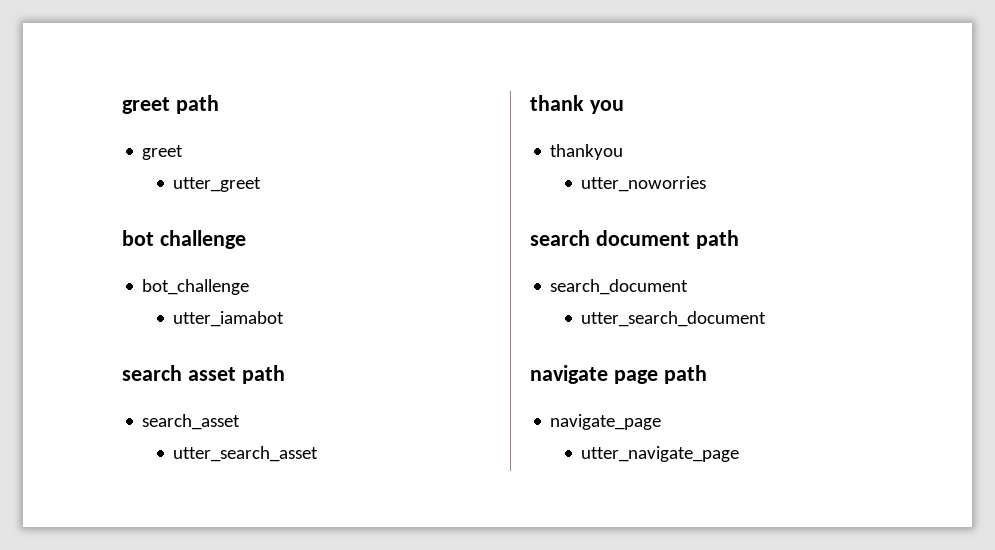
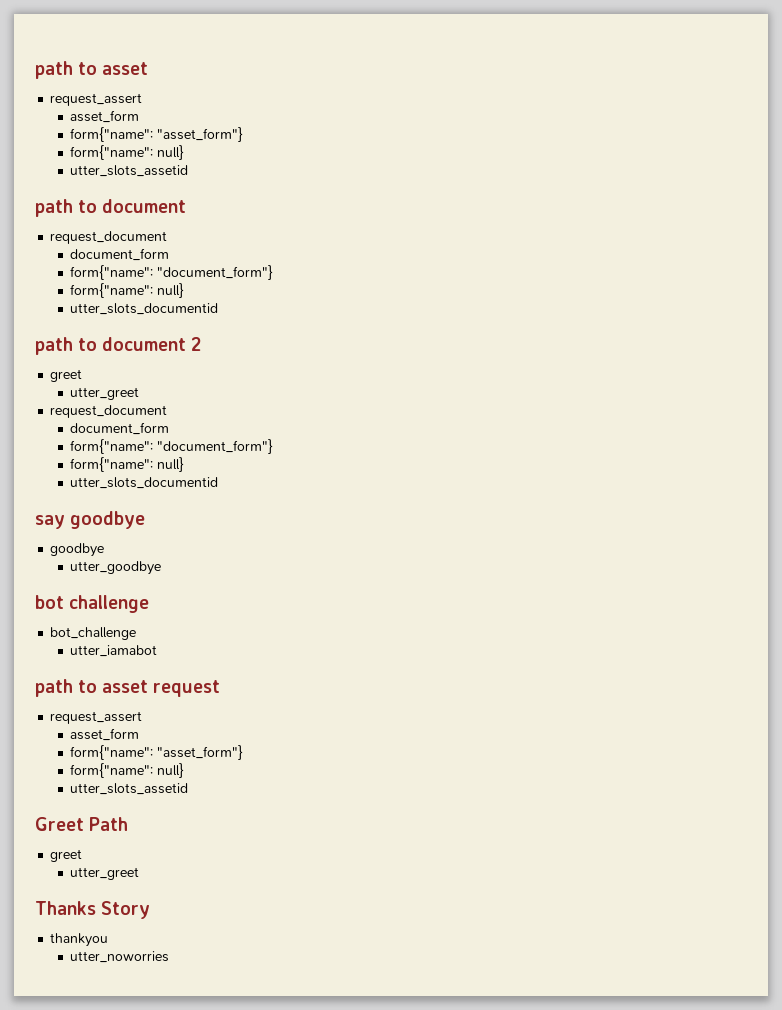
[122,95,219,114] [142,145,184,160] [173,177,262,192] [122,230,246,249] [142,279,250,295] [173,311,285,327] [122,365,285,384] [142,414,241,430] [173,446,319,462] [530,95,624,114] [550,144,624,160] [581,176,707,192] [530,230,739,249] [550,279,689,295] [581,311,767,327] [530,365,707,384] [550,414,662,430] [581,446,740,462] greet path // greet // utter_greet // bot challenge // bot_challenge // utter_iamabot // search asset path // search_asset // utter_search_asset // thank you // thankyou // utter_noworries // search document path // search_document // utter_search_document // navigate page path // navigate_page // utter_navigate_page -> [35,61,149,79] [50,93,143,106] [70,110,140,123] [70,127,244,142] [70,145,185,160] [70,165,189,177] [35,199,187,217] [50,231,168,244] [70,248,170,261] [70,265,274,280] [70,283,185,298] [70,303,219,315] [35,337,202,355] [50,369,83,382] [70,387,140,400] [50,405,168,418] [70,422,170,435] [70,439,274,454] [70,457,185,472] [70,477,219,489] [35,511,146,529] [50,543,105,557] [70,561,162,575] [35,595,150,613] [50,627,137,640] [70,645,158,657] [35,679,221,697] [50,711,143,724] [70,728,140,741] [70,745,244,760] [70,763,185,778] [70,783,189,795] [35,817,129,831] [50,849,83,862] [70,867,140,880] [35,901,151,919] [50,933,109,947] [70,951,170,963] path to asset // request_assert // asset_form // form{"name": "asset_form"} // form{"name": null} // utter_slots_assetid // path to document // request_document // document_form // form{"name": "document_form"} // form{"name": null} // utter_slots_documentid // path to document 2 // greet // utter_greet // request_document // document_form // form{"name": "document_form"} // form{"name": null} // utter_slots_documentid // say goodbye // goodbye // utter_goodbye // bot challenge // bot_challenge // utter_iamabot // path to asset request // request_assert // asset_form // form{"name": "asset_form"} // form{"name": null} // utter_slots_assetid // Greet Path // greet // utter_greet // Thanks Story // thankyou // utter_noworries

